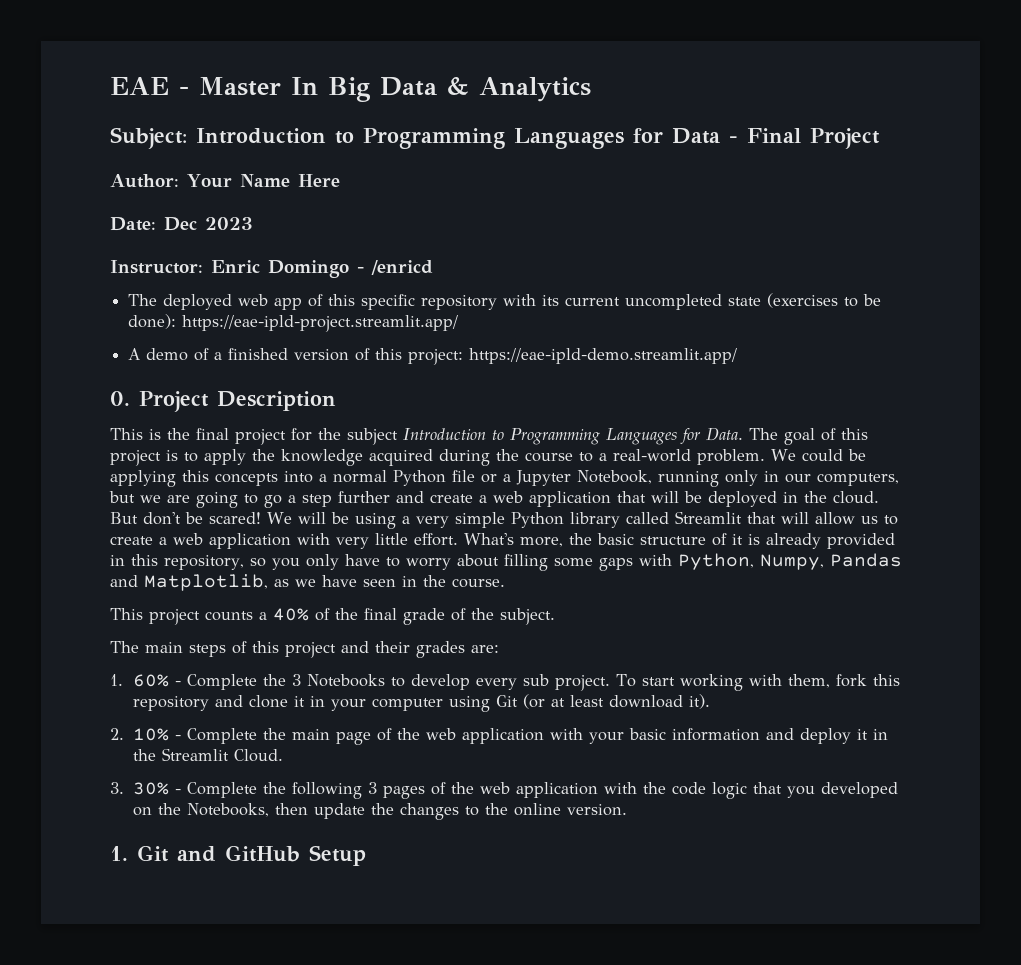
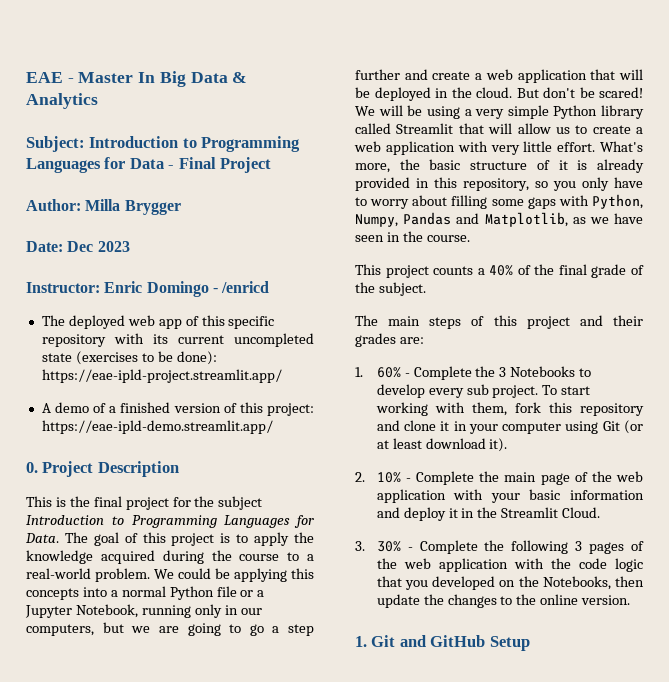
[187,174,340,188] Your Name Here -> [85,199,181,215] Milla Brygger

